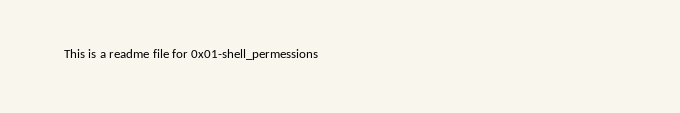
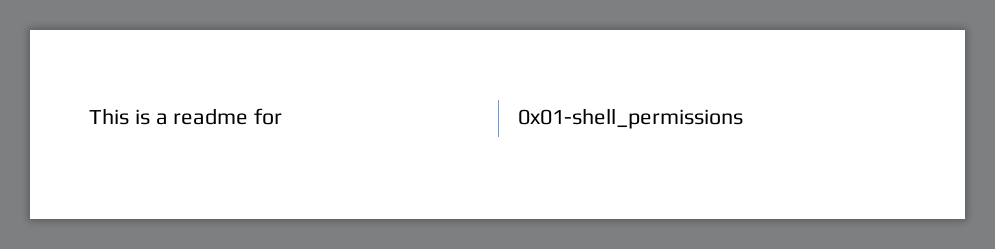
[152,49,319,60] file for 0x01-shell_permessions -> [254,108,743,129] for 0x01-shell_permissions

